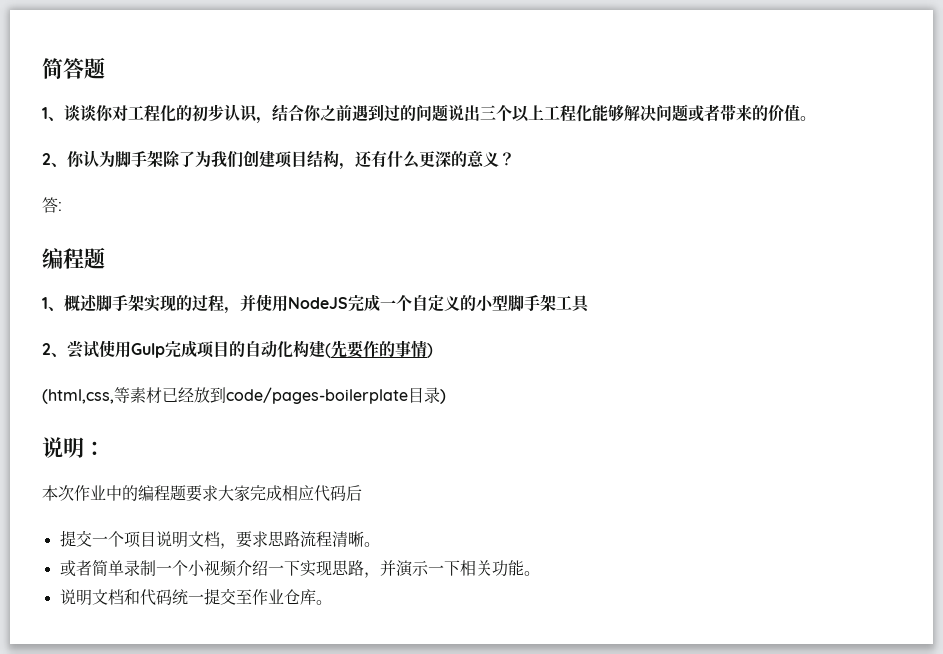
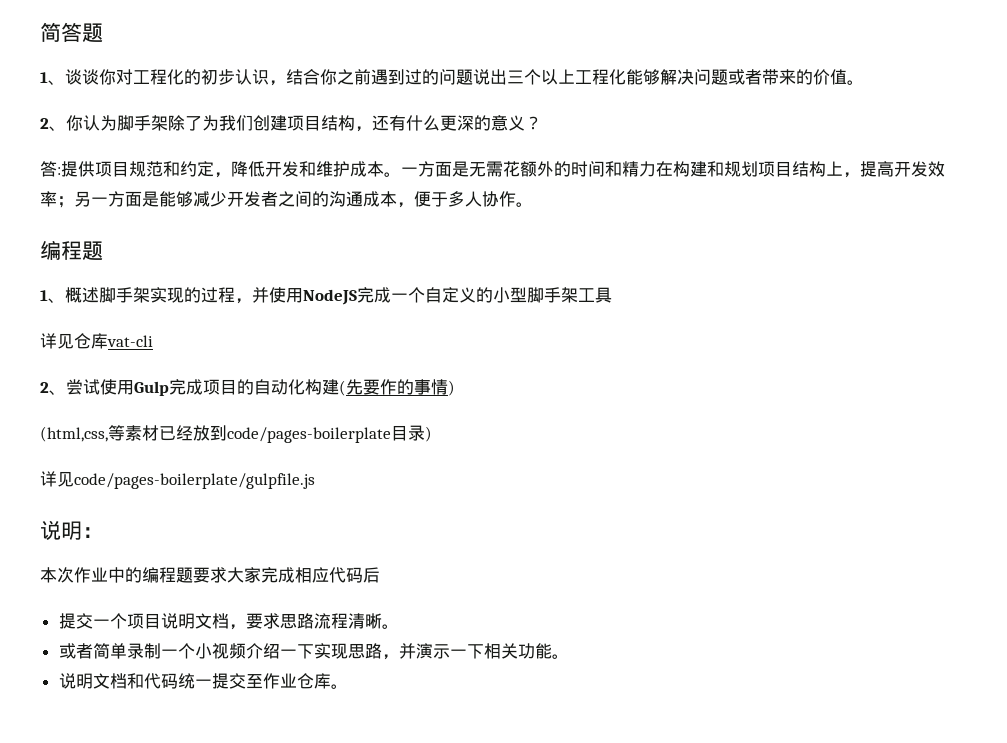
(62, 206) none -> [61,161,945,178] [40,191,533,208] 提供项目规范和约定，降低开发和维护成本。一方面是无需花额外的时间和精力在构建和规划项目结构上，提高开发效率；另一方面是能够减少开发者之间的沟通成本，便于多人协作。
(590, 304) none -> [40,333,153,349] // 详见仓库vat-cli
(446, 396) none -> [40,471,315,489] // 详见code/pages-boilerplate/gulpfile.js

